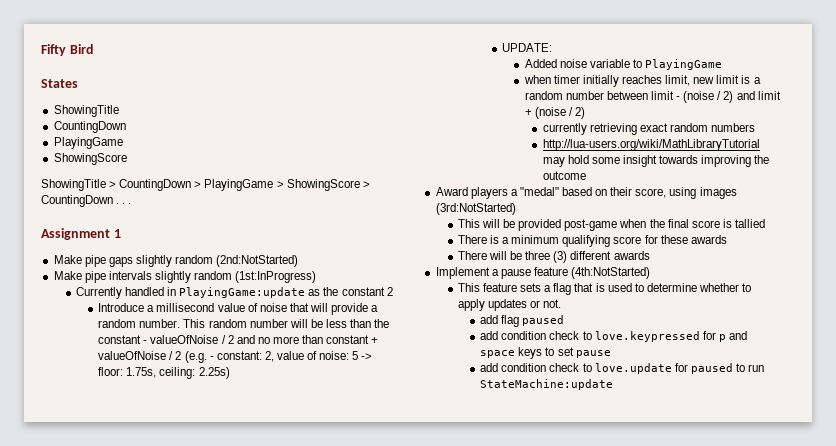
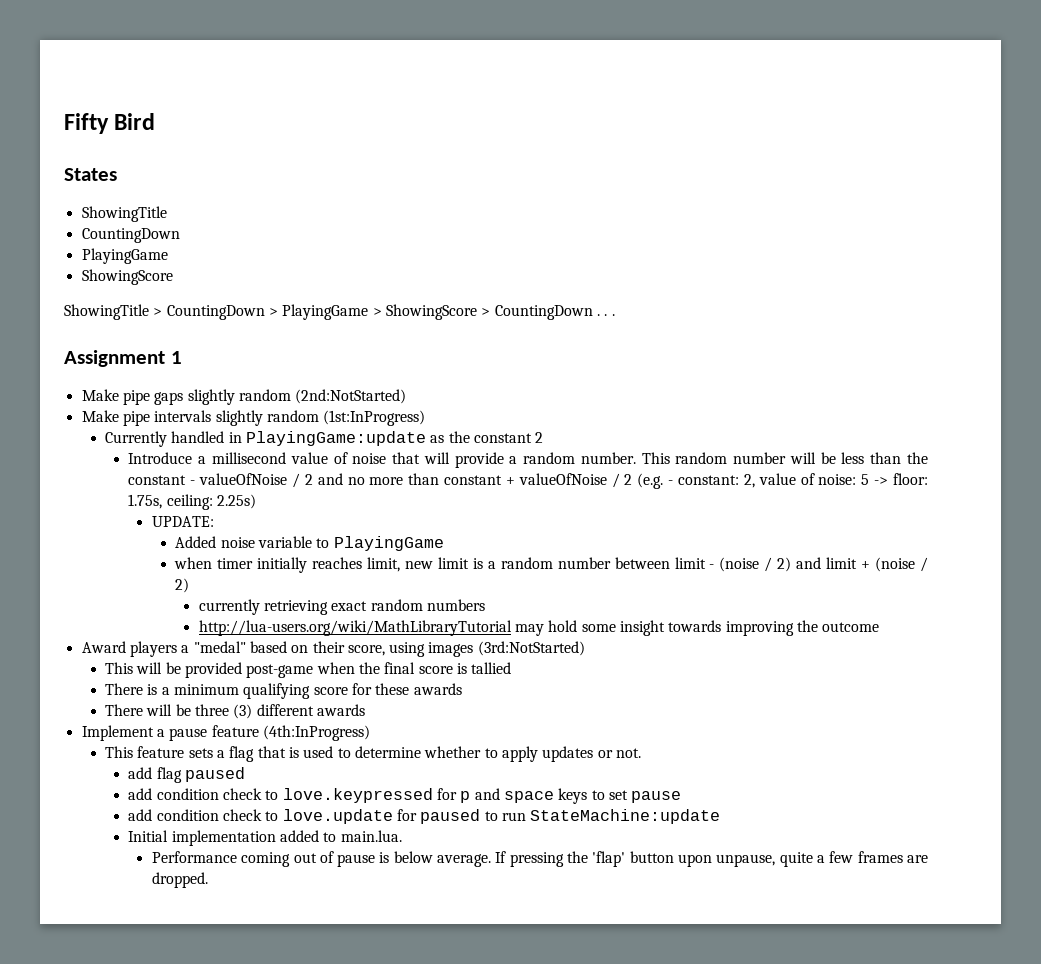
[571,267,651,279] (4th:NotStarted) -> [262,725,370,741] (4th:InProgress)
(614, 384) none -> [128,830,402,846] [151,851,928,867] [151,872,208,888] // Initial implementation added to main.lua. // Performance coming out of pause is below average. If pressing the 'flap' button upon unpause, quite a few frames are dropped.

